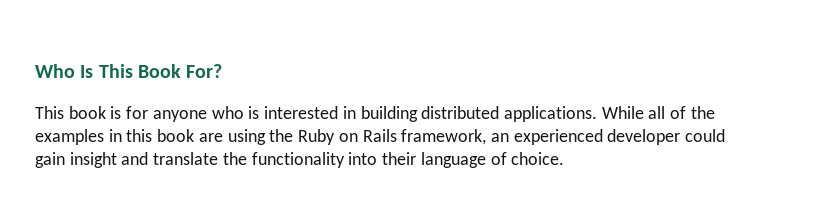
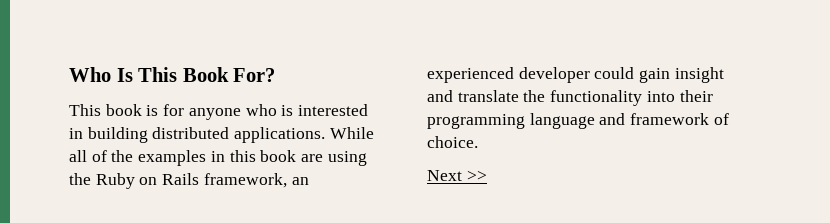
[420,152,486,168] language -> [427,113,710,129] programming language and framework
(565, 158) none -> [427,170,487,181] // Next >>

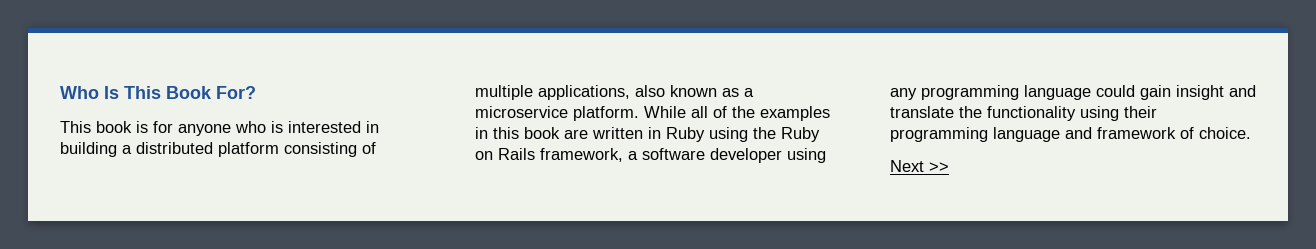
[152,127,326,143] distributed applications. -> [122,142,376,157] [475,85,754,100] [475,106,639,121] a distributed platform consisting of multiple applications, also known as a microservice platform.
(324, 158) none -> [592,127,705,142] written in Ruby
[291,177,309,185] [427,67,590,83] an experienced developer -> [628,148,826,163] [890,85,1091,100] a software developer using any programming language
[646,91,675,102] into -> [1080,106,1119,121] using

